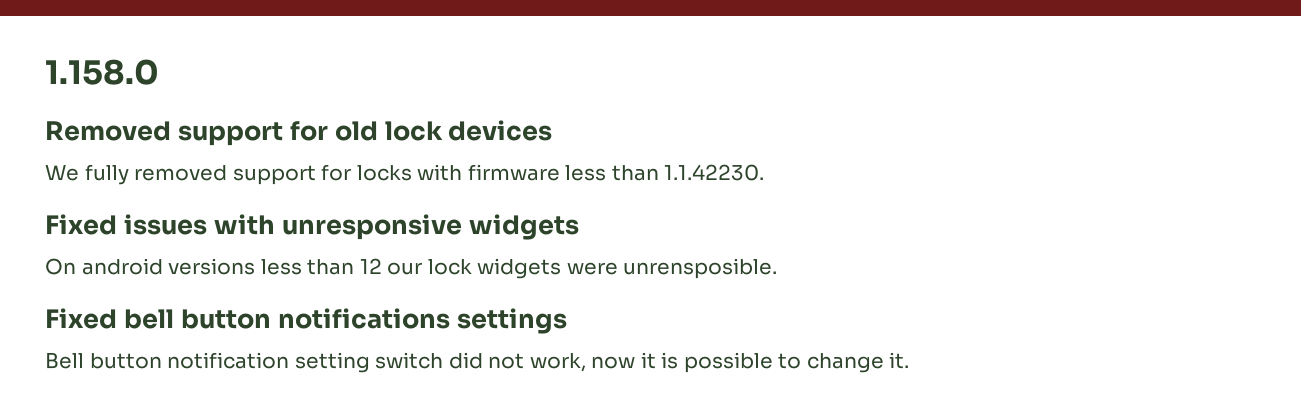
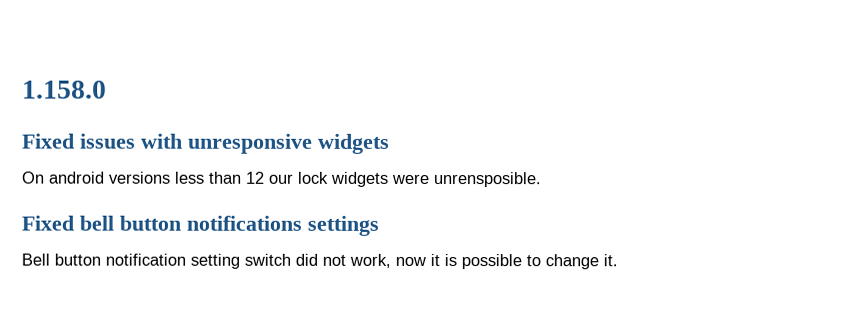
[45,120,553,146] [45,164,765,185] // Removed support for old lock devices // We fully removed support for locks with firmware less than 1.1.42230. -> (107, 89) none

